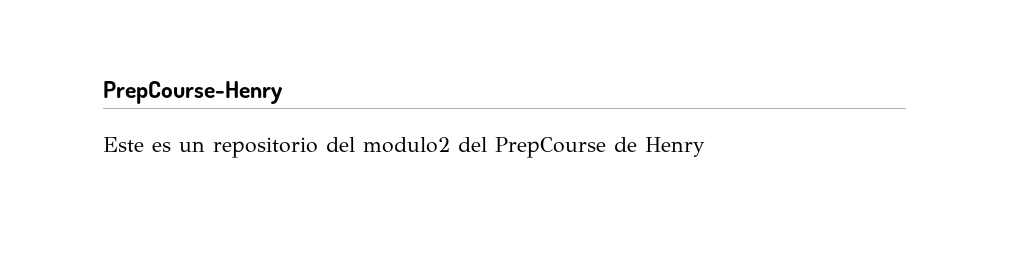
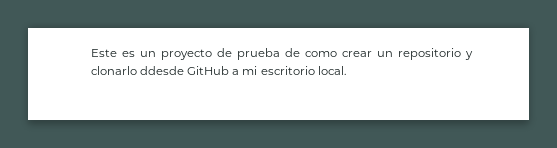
[103,81,282,104] PrepCourse-Henry // -> (91, 53) none
[213,137,705,158] repositorio del modulo2 del PrepCourse de Henry -> [161,48,473,60] [91,66,346,75] proyecto de prueba de como crear un repositorio y clonarlo ddesde GitHub a mi escritorio local.

